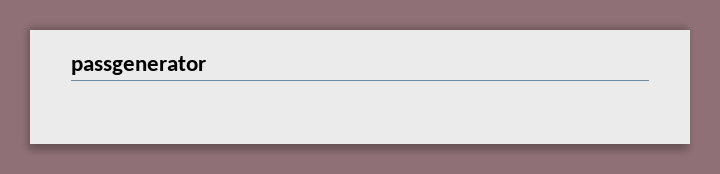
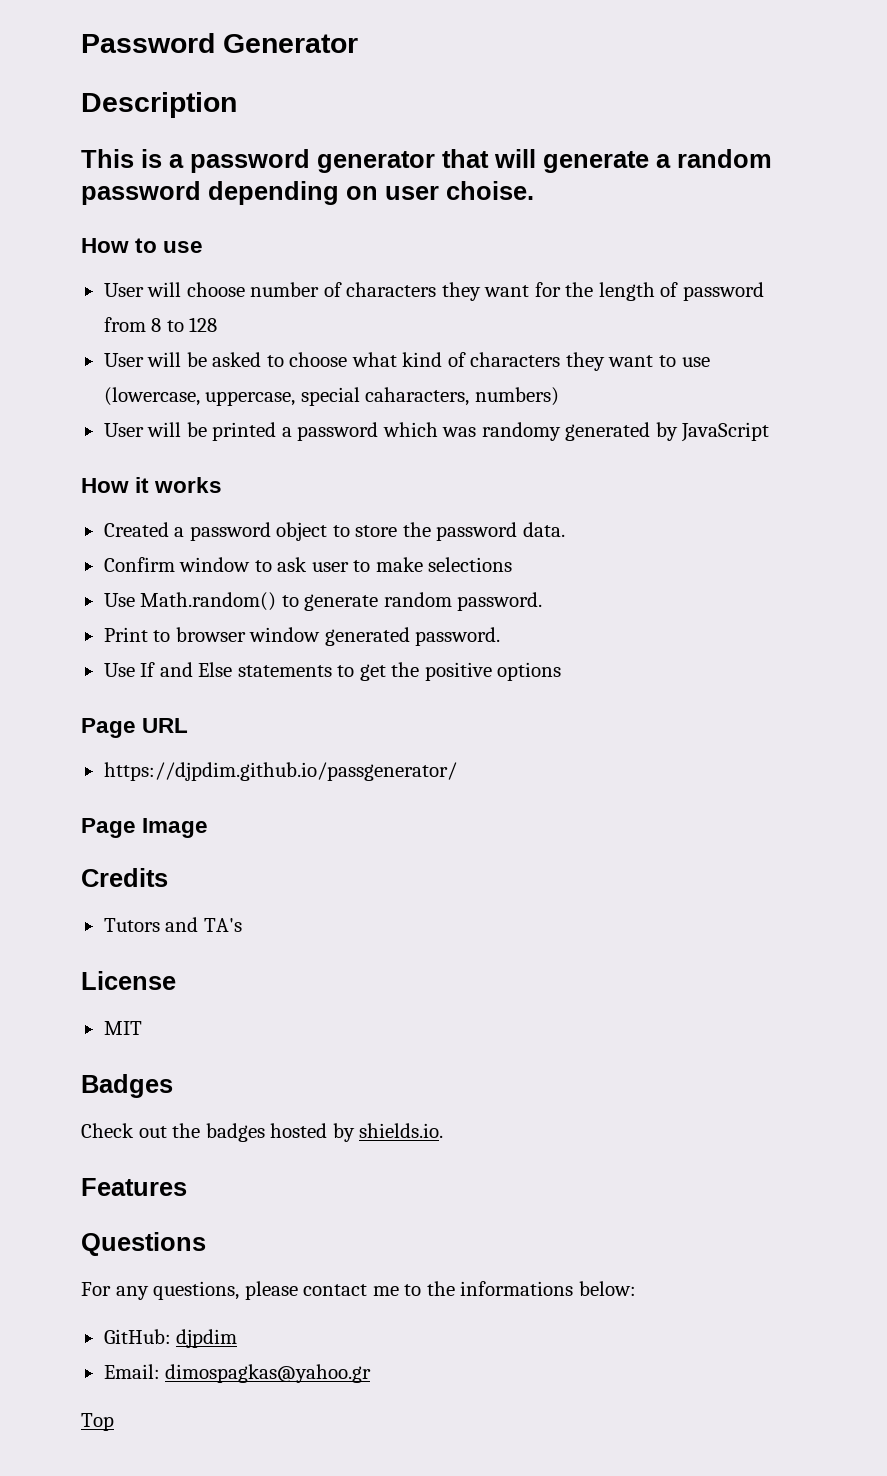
[71,56,206,75] passgenerator -> [81,33,358,53] [81,92,237,118] [81,149,772,173] [81,181,534,205] [81,238,204,253] [103,282,764,301] [103,317,218,332] [103,352,710,371] [103,387,559,406] [103,422,770,442] [81,477,223,493] [103,522,565,541] [103,557,513,572] [103,592,543,611] [103,627,501,646] [103,662,562,681] [81,718,189,738] [103,762,457,781] [81,818,209,838] [81,868,168,887] [103,917,242,932] [81,971,176,990] [103,1021,142,1035] [81,1074,173,1098] [81,1123,444,1142] [81,1178,187,1196] [81,1232,206,1256] [81,1281,636,1300] [103,1329,238,1348] [103,1364,372,1383] [81,1413,114,1431] Password Generator // Description // This is a password generator that will generate a random password depending on user choise. // How to use // User will choose number of characters they want for the length of password from 8 to 128 // User will be asked to choose what kind of characters they want to use (lowercase, uppercase, special caharacters, numbers) // User will be printed a password which was randomy generated by JavaScript // How it works // Created a password object to store the password data. // Confirm window to ask user to make selections // Use Math.random() to generate random password. // Print to browser window generated password. // Use If and Else statements to get the positive options // Page URL // https://djpdim.github.io/passgenerator/ // Page Image // Credits // Tutors and TA's // License // MIT // Badges // Check out the badges hosted by shields.io. // Features // Questions // For any questions, please contact me to the informations below: // GitHub: djpdim // Email: dimospagkas@yahoo.gr // Top

